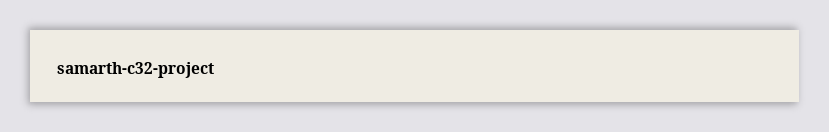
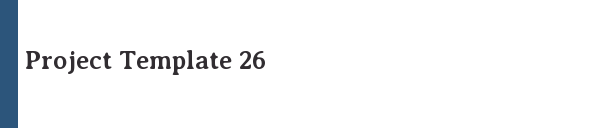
[57,62,214,78] samarth-c32-project -> [25,50,267,75] Project Template 26

